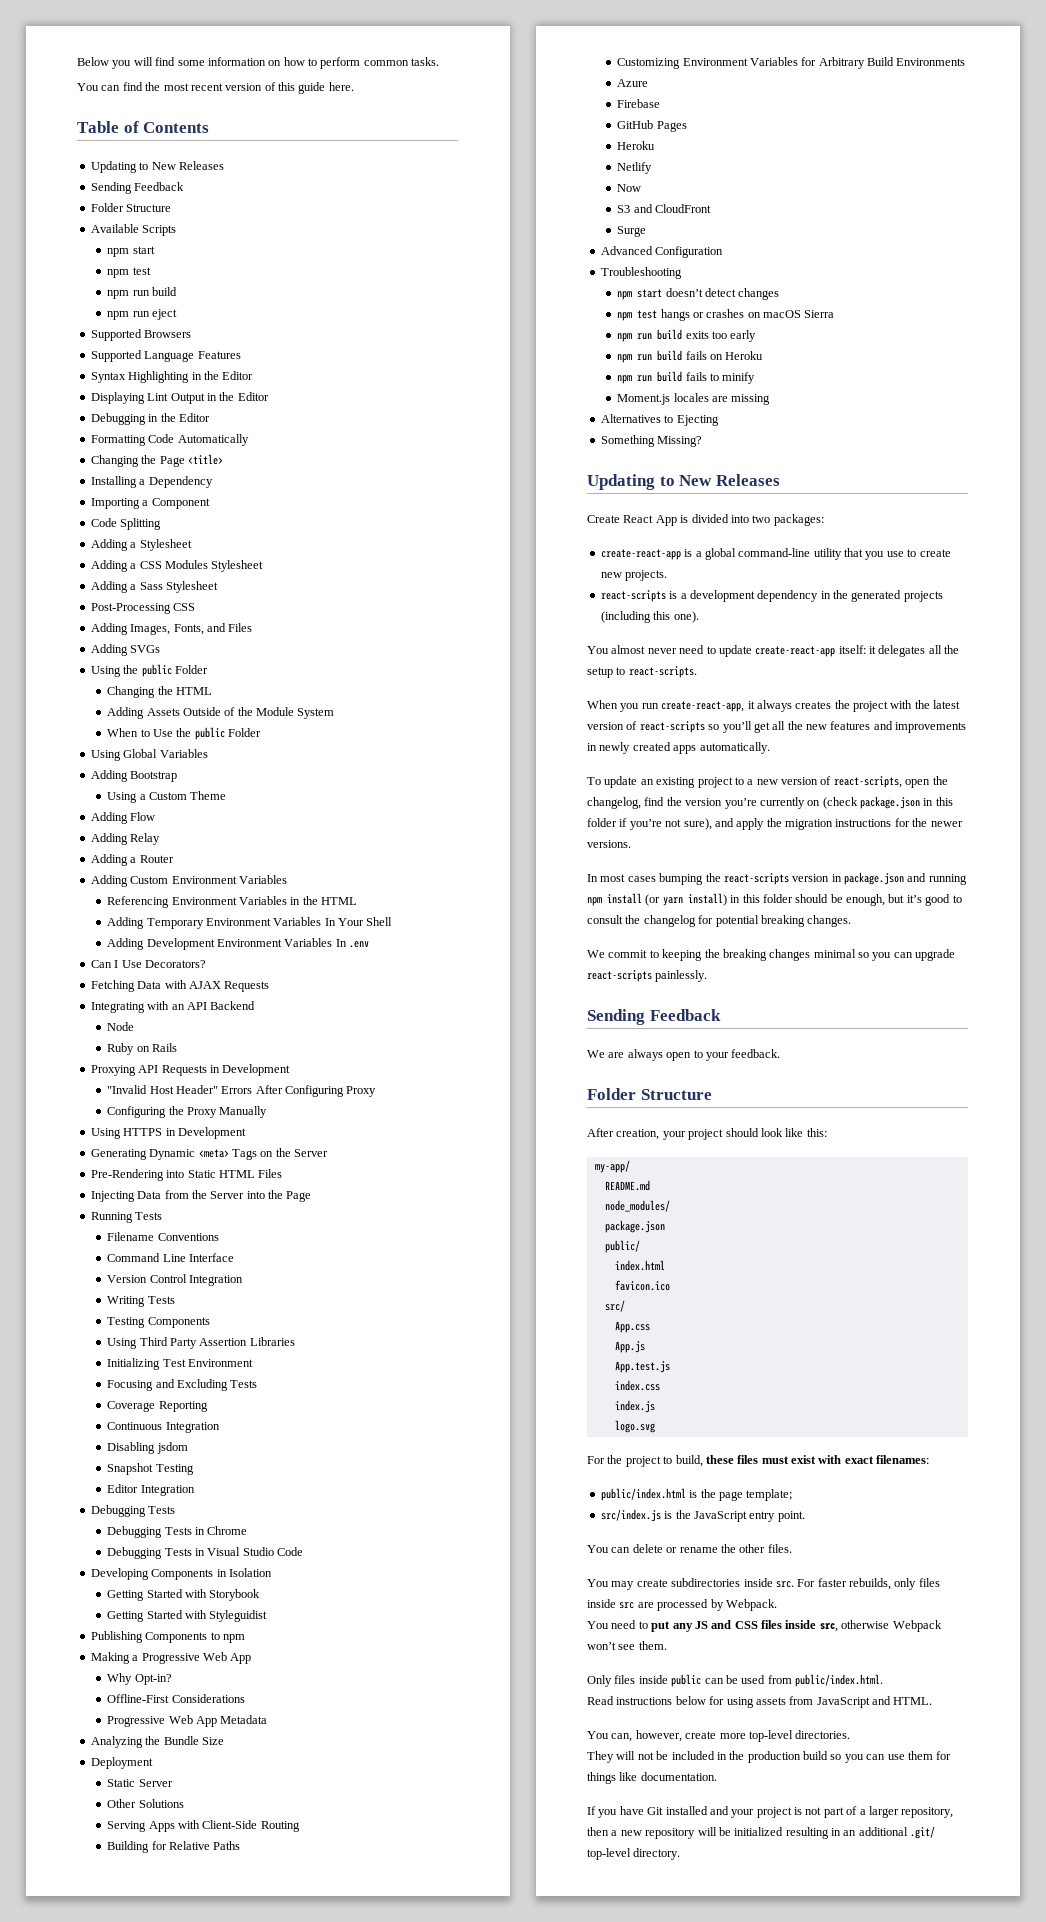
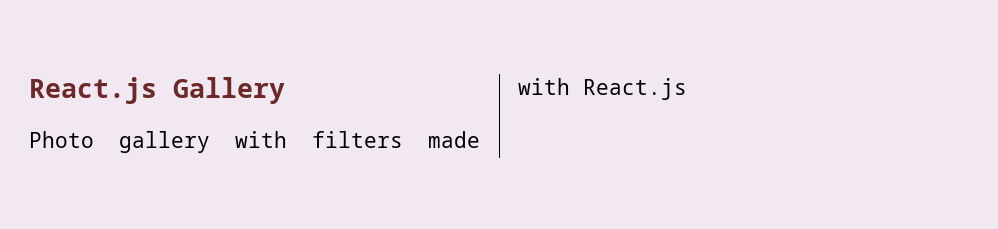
[77,57,440,69] [77,82,354,94] [77,121,210,133] [90,161,224,173] [90,182,185,194] [90,203,172,212] [90,224,177,236] [107,246,155,257] [107,267,151,278] [107,287,177,299] [107,309,177,320] [90,329,192,341] [90,350,241,362] [90,371,254,383] [90,392,269,404] [90,413,210,425] [90,434,249,446] [90,454,223,467] [90,476,213,488] [90,498,210,509] [90,518,162,530] [90,539,192,551] [90,560,264,572] [90,581,218,593] [90,603,196,614] [90,623,253,635] [90,644,161,656] [90,664,208,677] [107,686,212,698] [107,707,335,719] [107,727,262,740] [90,749,208,761] [90,770,178,782] [107,791,227,803] [90,812,156,824] [90,833,161,845] [90,854,174,866] [90,875,287,887] [107,896,358,908] [107,917,393,929] [107,938,370,950] [90,960,206,968] [90,980,270,992] [90,1001,256,1013] [107,1022,135,1031] [107,1043,177,1055] [90,1064,291,1076] [107,1085,377,1097] [107,1106,268,1118] [90,1127,246,1139] [90,1148,328,1160] [90,1169,283,1181] [90,1190,312,1202] [90,1212,163,1223] [107,1232,219,1241] [107,1253,234,1262] [107,1274,243,1286] [107,1296,175,1307] [107,1317,210,1328] [107,1337,295,1349] [107,1358,253,1370] [107,1379,258,1391] [107,1401,208,1412] [107,1422,220,1433] [107,1442,188,1454] [107,1463,194,1475] [107,1484,195,1496] [90,1505,176,1517] [107,1526,248,1538] [107,1547,304,1559] [90,1568,272,1580] [107,1589,261,1601] [107,1610,268,1622] [90,1631,245,1643] [90,1652,252,1664] [107,1673,172,1685] [107,1694,245,1703] [107,1715,268,1727] [90,1736,224,1748] [90,1757,153,1769] [107,1779,173,1787] [107,1799,184,1808] [107,1820,300,1832] [107,1841,241,1853] [617,57,966,69] [617,79,649,87] [617,99,661,108] [617,120,687,132] [617,141,656,150] [617,162,653,174] [617,184,642,192] [617,204,711,213] [617,226,647,237] [600,246,724,258] [600,267,682,279] [617,288,780,300] [617,309,835,321] [617,329,757,342] [617,350,764,363] [617,371,756,384] [617,393,771,405] [600,414,719,426] [600,435,703,447] [587,474,780,490] [587,514,824,526] [600,548,951,560] [600,570,668,581] [600,590,943,602] [600,611,699,623] [587,645,960,657] [587,666,697,678] [587,700,961,712] [587,721,967,733] [587,742,770,754] [587,776,948,788] [587,796,953,809] [587,818,963,830] [587,840,631,848] [587,872,967,885] [587,893,962,906] [587,915,852,927] [587,949,956,961] [587,970,708,982] [587,1009,721,1025] [587,1049,781,1061] [587,1088,712,1100] [587,1128,827,1140] [594,1160,630,1173] [604,1180,650,1191] [604,1200,670,1212] [604,1220,665,1233] [604,1240,640,1253] [614,1260,665,1271] [614,1280,670,1291] [604,1300,625,1312] [614,1321,650,1333] [614,1341,645,1353] [614,1361,670,1373] [614,1380,660,1391] [614,1400,655,1413] [614,1420,655,1433] [587,1455,930,1467] [600,1488,793,1501] [600,1509,805,1522] [587,1544,792,1553] [587,1578,940,1590] [587,1599,777,1611] [587,1620,942,1632] [587,1641,667,1650] [587,1674,883,1687] [587,1696,933,1708] [587,1730,851,1742] [587,1751,952,1763] [587,1772,717,1784] [587,1806,954,1818] [587,1826,936,1839] [587,1848,681,1860] Below you will find some information on how to perform common tasks. // You can find the most recent version of this guide here. // Table of Contents // Updating to New Releases // Sending Feedback // Folder Structure // Available Scripts // npm start // npm test // npm run build // npm run eject // Supported Browsers // Supported Language Features // Syntax Highlighting in the Editor // Displaying Lint Output in the Editor // Debugging in the Editor // Formatting Code Automatically // Changing the Page <title> // Installing a Dependency // Importing a Component // Code Splitting // Adding a Stylesheet // Adding a CSS Modules Stylesheet // Adding a Sass Stylesheet // Post-Processing CSS // Adding Images, Fonts, and Files // Adding SVGs // Using the public Folder // Changing the HTML // Adding Assets Outside of the Module System // When to Use the public Folder // Using Global Variables // Adding Bootstrap // Using a Custom Theme // Adding Flow // Adding Relay // Adding a Router // Adding Custom Environment Variables // Referencing Environment Variables in the HTML // Adding Temporary Environment Variables In Your Shell // Adding Development Environment Variables In .env // Can I Use Decorators? // Fetching Data with AJAX Requests // Integrating with an API Backend // Node // Ruby on Rails // Proxying API Requests in Development // "Invalid Host Header" Errors After Configuring Proxy // Configuring the Proxy Manually // Using HTTPS in Development // Generating Dynamic <meta> Tags on the Server // Pre-Rendering into Static HTML Files // Injecting Data from the Server into the Page // Running Tests // Filename Conventions // Command Line Interface // Version Control Integration // Writing Tests // Testing Components // Using Third Party Assertion Libraries // Initializing Test Environment // Focusing and Excluding Tests // Coverage Reporting // Continuous Integration // Disabling jsdom // Snapshot Testing // Editor Integration // Debugging Tests // Debugging Tests in Chrome // Debugging Tests in Visual Studio Code // Developing Components in Isolation // Getting Started with Storybook // Getting Started with Styleguidist // Publishing Components to npm // Making a Progressive Web App // Why Opt-in? // Offline-First Considerations // Progressive Web App Metadata // Analyzing the Bundle Size // Deployment // Static Server // Other Solutions // Serving Apps with Client-Side Routing // Building for Relative Paths // Customizing Environment Variables for Arbitrary Build Environments // Azure // Firebase // GitHub Pages // Heroku // Netlify // Now // S3 and CloudFront // Surge // Advanced Configuration // Troubleshooting // npm start doesn’t detect changes // npm test hangs or crashes on macOS Sierra // npm run build exits too early // npm run build fails on Heroku // npm run build fails to minify // Moment.js locales are missing // Alternatives to Ejecting // Something Missing? // Updating to New Releases // Create React App is divided into two packages: // create-react-app is a global command-line utility that you use to create new projects. // react-scripts is a development dependency in the generated projects (including this one). // You almost never need to update create-react-app itself: it delegates all the setup to react-scripts. // When you run create-react-app, it always creates the project with the latest version of react-scripts so you’ll get all the new features and improvements in newly created apps automatically. // To update an existing project to a new version of react-scripts, open the changelog, find the version you’re currently on (check package.json in this folder if you’re not sure), and apply the migration instructions for the newer versions. // In most cases bumping the react-scripts version in package.json and running npm install (or yarn install) in this folder should be enough, but it’s good to consult the changelog for potential breaking changes. // We commit to keeping the breaking changes minimal so you can upgrade react-scripts painlessly. // Sending Feedback // We are always open to your feedback. // Folder Structure // After creation, your project should look like this: // my-app/ // README.md // node_modules/ // package.json // public/ // index.html // favicon.ico // src/ // App.css // App.js // App.test.js // index.css // index.js // logo.svg // For the project to build, these files must exist with exact filenames: // public/index.html is the page template; // src/index.js is the JavaScript entry point. // You can delete or rename the other files. // You may create subdirectories inside src. For faster rebuilds, only files inside src are processed by Webpack. // You need to put any JS and CSS files inside src, otherwise Webpack won’t see them. // Only files inside public can be used from public/index.html. // Read instructions below for using assets from JavaScript and HTML. // You can, however, create more top-level directories. // They will not be included in the production build so you can use them for things like documentation. // If you have Git installed and your project is not part of a larger repository, then a new repository will be initialized resulting in an additional .git/ top-level directory. -> [29,77,285,104] [29,131,480,153] [518,78,687,100] React.js Gallery // Photo gallery with filters made with React.js

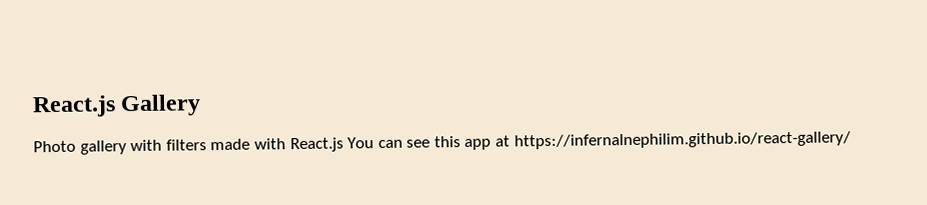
(687, 89) none -> [347,131,851,150] You can see this app at https://infernalnephilim.github.io/react-gallery/

